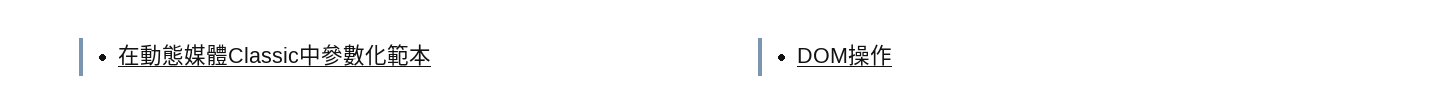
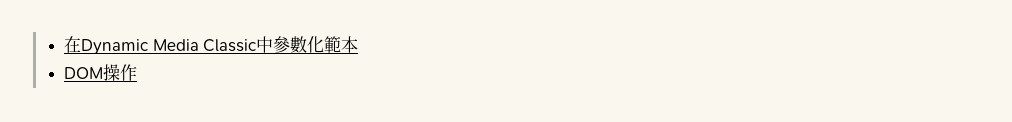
[140,44,229,66] 動態媒體 -> [81,39,199,55] Dynamic Media

